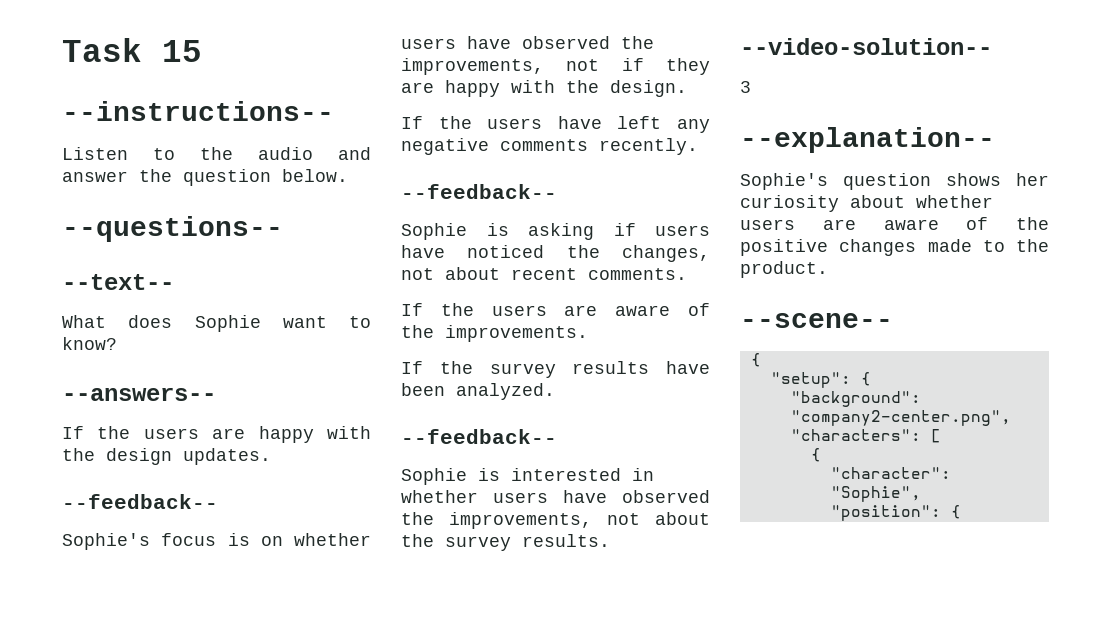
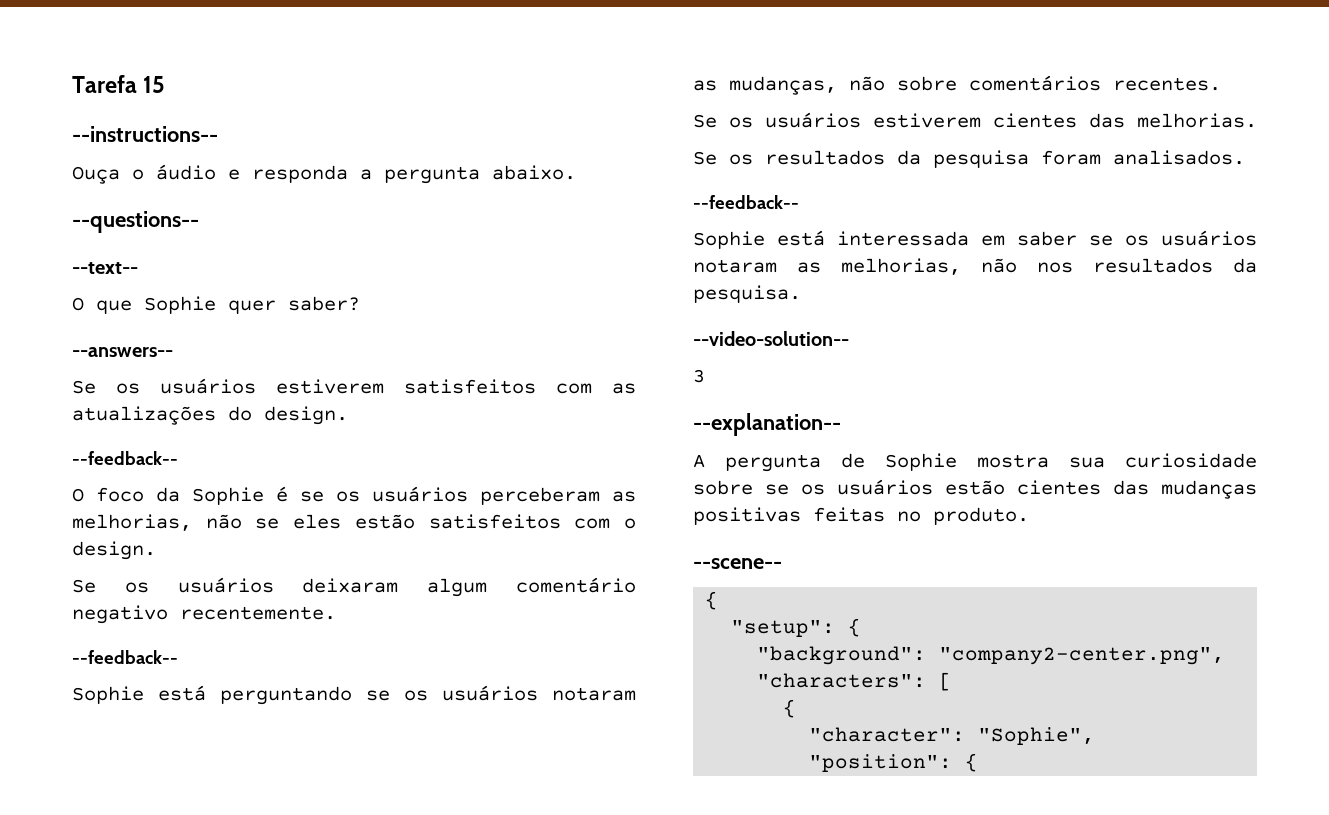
[62,38,142,62] Task -> [72,75,137,93] Tarefa
[62,147,371,160] [62,169,348,186] [62,216,283,242] [62,274,174,290] [62,315,371,332] [62,337,117,350] [62,387,216,401] [62,426,371,443] [62,448,271,465] [62,494,218,509] [62,533,371,550] [401,36,654,49] [401,58,710,75] [401,80,687,97] [401,116,710,133] [401,138,698,155] [401,184,557,199] [401,223,710,240] [401,245,710,262] [401,267,687,280] [401,303,710,316] [401,325,588,342] [401,361,710,378] [401,383,555,400] [401,429,557,444] [401,468,654,485] [401,490,710,503] [401,512,710,529] [401,534,610,551] [740,38,992,55] [740,81,751,93] [740,127,995,153] [740,173,1049,190] [740,195,993,212] [740,217,1049,230] [740,239,1049,256] [740,261,828,278] Listen to the audio and answer the question below. // --questions-- // --text-- // What does Sophie want to know? // --answers-- // If the users are happy with the design updates. // --feedback-- // Sophie's focus is on whether users have observed the improvements, not if they are happy with the design. // If the users have left any negative comments recently. // --feedback-- // Sophie is asking if users have noticed the changes, not about recent comments. // If the users are aware of the improvements. // If the survey results have been analyzed. // --feedback-- // Sophie is interested in whether users have observed the improvements, not about the survey results. // --video-solution-- // 3 // --explanation-- // Sophie's question shows her curiosity about whether users are aware of the positive changes made to the product. -> [72,164,576,184] [72,211,199,233] [72,262,138,274] [72,296,360,314] [72,347,173,357] [72,378,636,394] [72,406,348,425] [72,451,178,465] [72,486,636,505] [72,514,636,531] [72,541,156,560] [72,577,636,597] [72,605,336,624] [72,650,178,664] [72,685,636,705] [693,75,1221,95] [693,112,1257,128] [693,150,1245,168] [693,195,799,209] [693,230,1257,249] [693,258,1257,275] [693,285,801,303] [693,331,849,346] [693,369,705,383] [693,413,841,436] [693,453,1257,472] [693,479,1257,499] [693,507,1029,525] Ouça o áudio e responda a pergunta abaixo. // --questions-- // --text-- // O que Sophie quer saber? // --answers-- // Se os usuários estiverem satisfeitos com as atualizações do design. // --feedback-- // O foco da Sophie é se os usuários perceberam as melhorias, não se eles estão satisfeitos com o design. // Se os usuários deixaram algum comentário negativo recentemente. // --feedback-- // Sophie está perguntando se os usuários notaram as mudanças, não sobre comentários recentes. // Se os usuários estiverem cientes das melhorias. // Se os resultados da pesquisa foram analisados. // --feedback-- // Sophie está interessada em saber se os usuários notaram as melhorias, não nos resultados da pesquisa. // --video-solution-- // 3 // --explanation-- // A pergunta de Sophie mostra sua curiosidade sobre se os usuários estão cientes das mudanças positivas feitas no produto.

